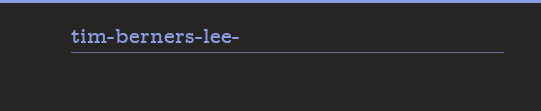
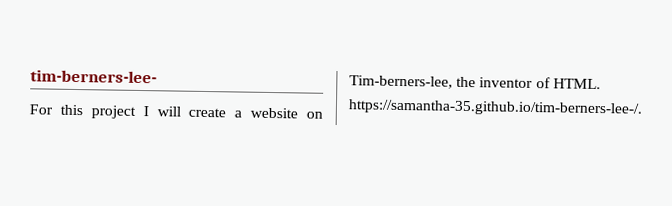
(240, 36) none -> [29,104,323,119] [349,75,601,90] [348,99,643,117] // For this project I will create a website on Tim-berners-lee, the inventor of HTML. // https://samantha-35.github.io/tim-berners-lee-/.

